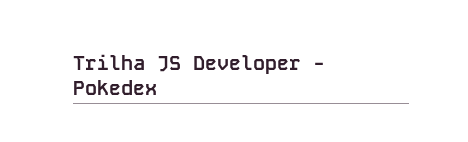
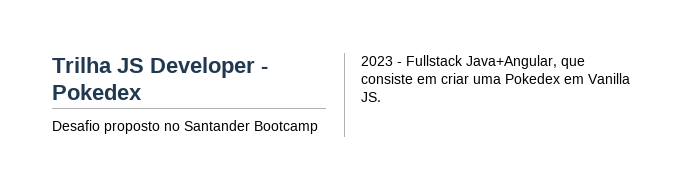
(157, 87) none -> [52,120,318,134] [361,55,585,69] [361,73,630,84] [361,92,381,102] // Desafio proposto no Santander Bootcamp 2023 - Fullstack Java+Angular, que consiste em criar uma Pokedex em Vanilla JS.

